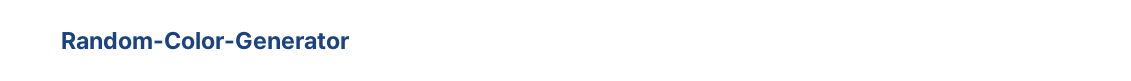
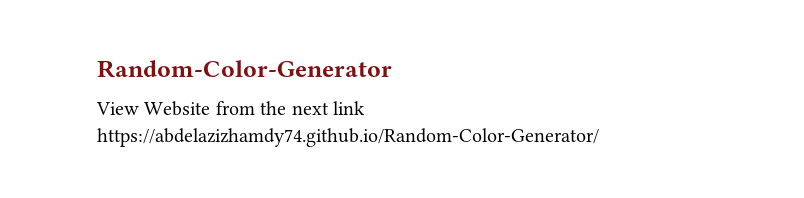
(350, 40) none -> [96,101,365,116] [97,128,599,147] // View Website from the next link https://abdelazizhamdy74.github.io/Random-Color-Generator/

